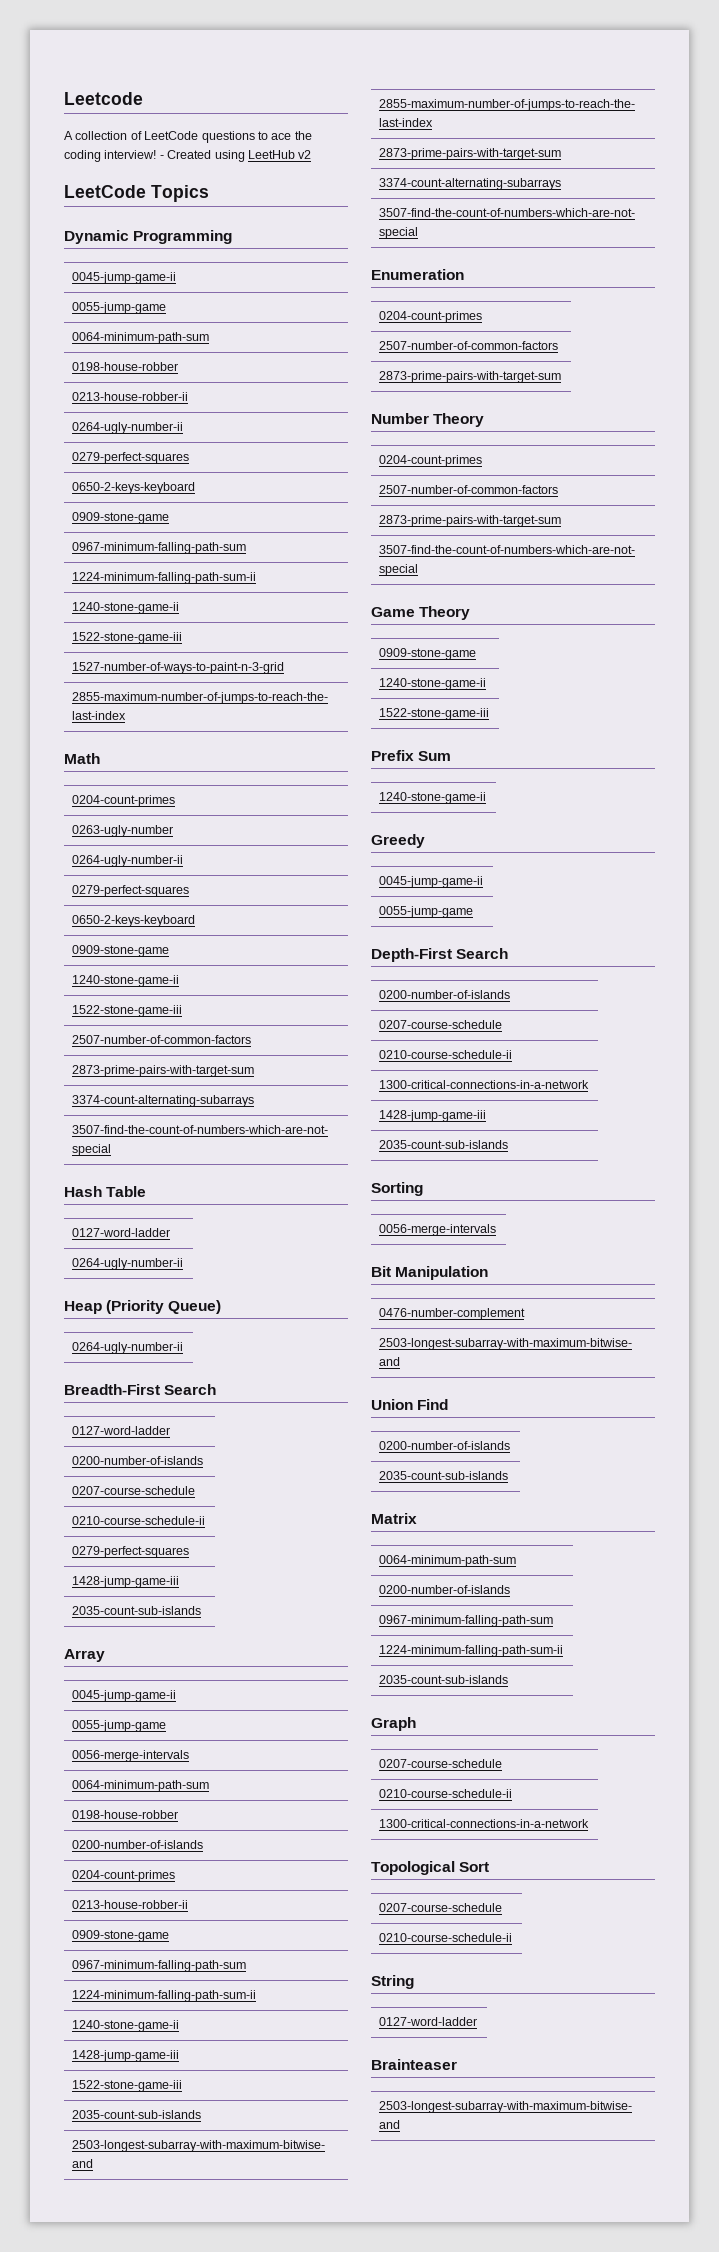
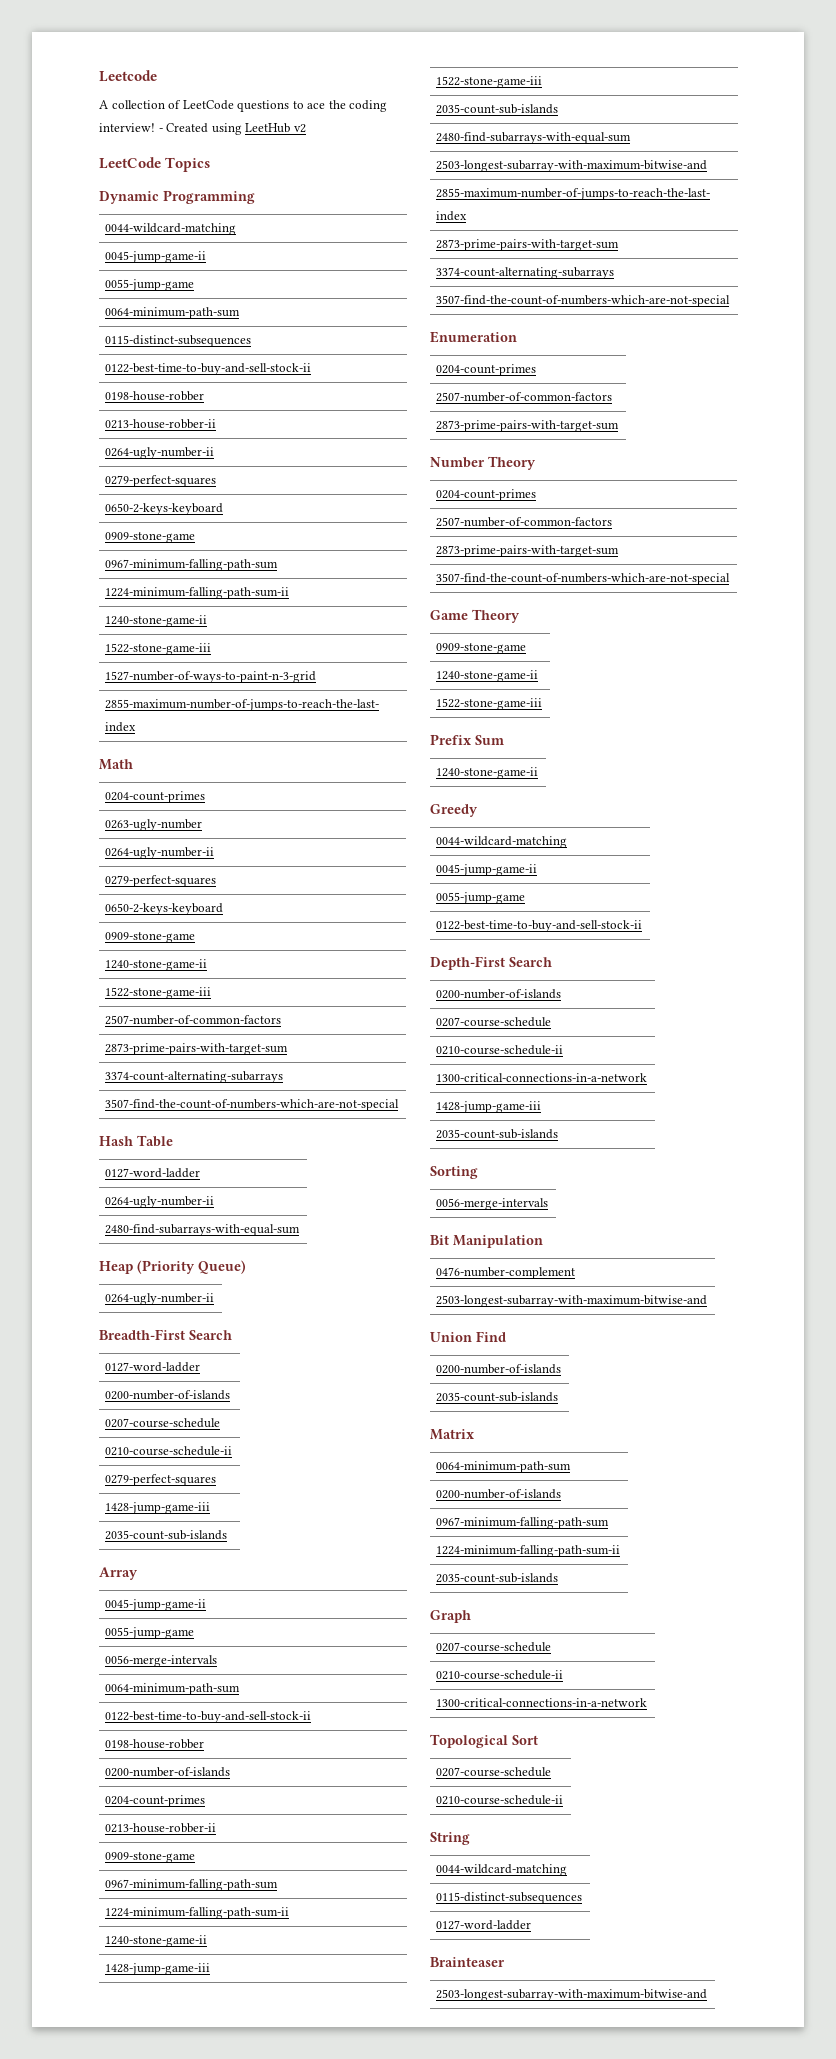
(233, 237) none -> [105,223,237,235] // 0044-wildcard-matching
(210, 338) none -> [105,335,252,347] [105,363,312,375] // 0115-distinct-subsequences // 0122-best-time-to-buy-and-sell-stock-ii
(184, 1264) none -> [105,1224,301,1236] // 2480-find-subarrays-with-equal-sum
(210, 1786) none -> [105,1711,312,1723] // 0122-best-time-to-buy-and-sell-stock-ii
(202, 2114) none -> [436,132,632,144] // 2480-find-subarrays-with-equal-sum
[379,876,484,888] [379,906,474,918] // 0045-jump-game-ii // 0055-jump-game -> [436,836,568,848] [436,864,538,876] [436,892,526,904] [436,920,643,932] // 0044-wildcard-matching // 0045-jump-game-ii // 0055-jump-game // 0122-best-time-to-buy-and-sell-stock-ii
(414, 1982) none -> [436,1864,568,1876] [436,1892,583,1904] // 0044-wildcard-matching // 0115-distinct-subsequences

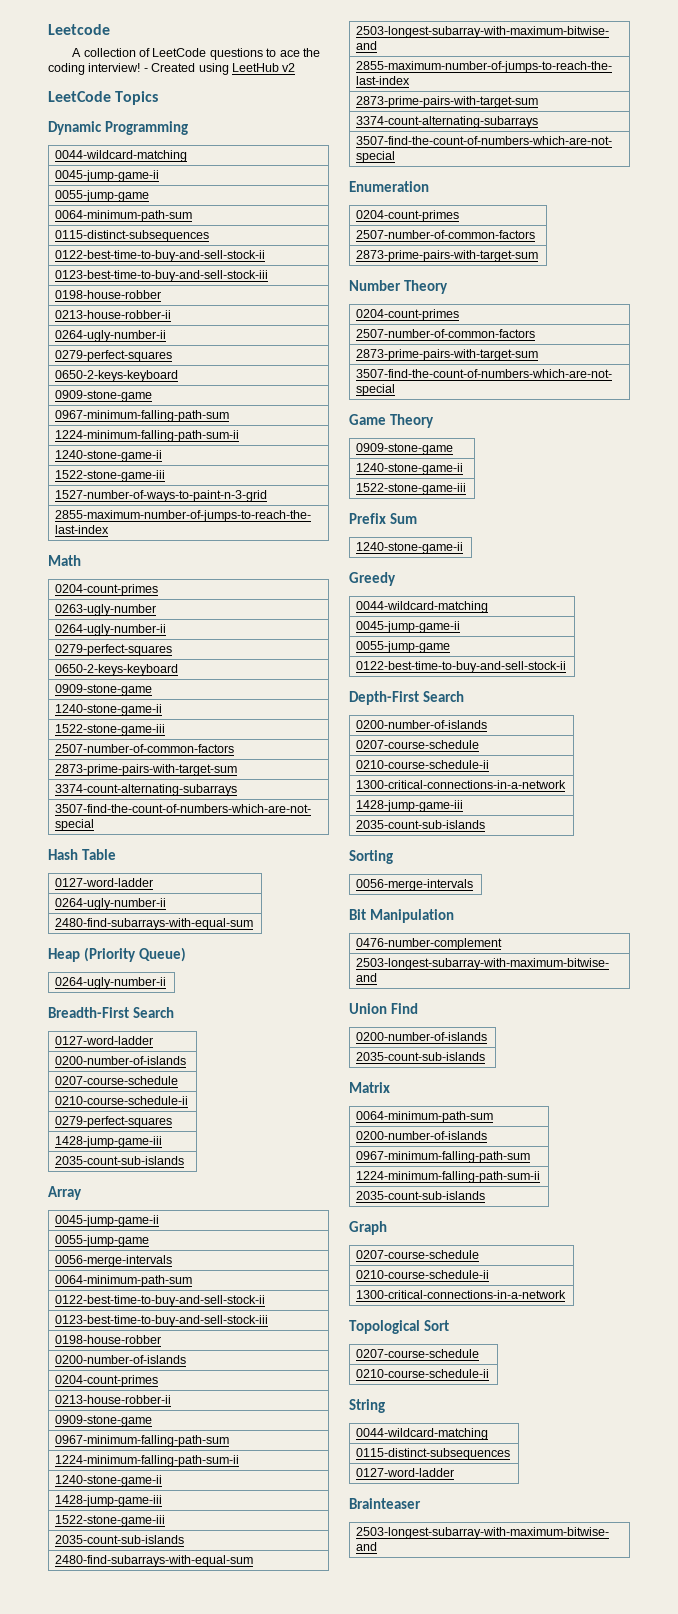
(312, 369) none -> [55,270,269,282] // 0123-best-time-to-buy-and-sell-stock-iii
(312, 1717) none -> [55,1315,269,1327] // 0123-best-time-to-buy-and-sell-stock-iii

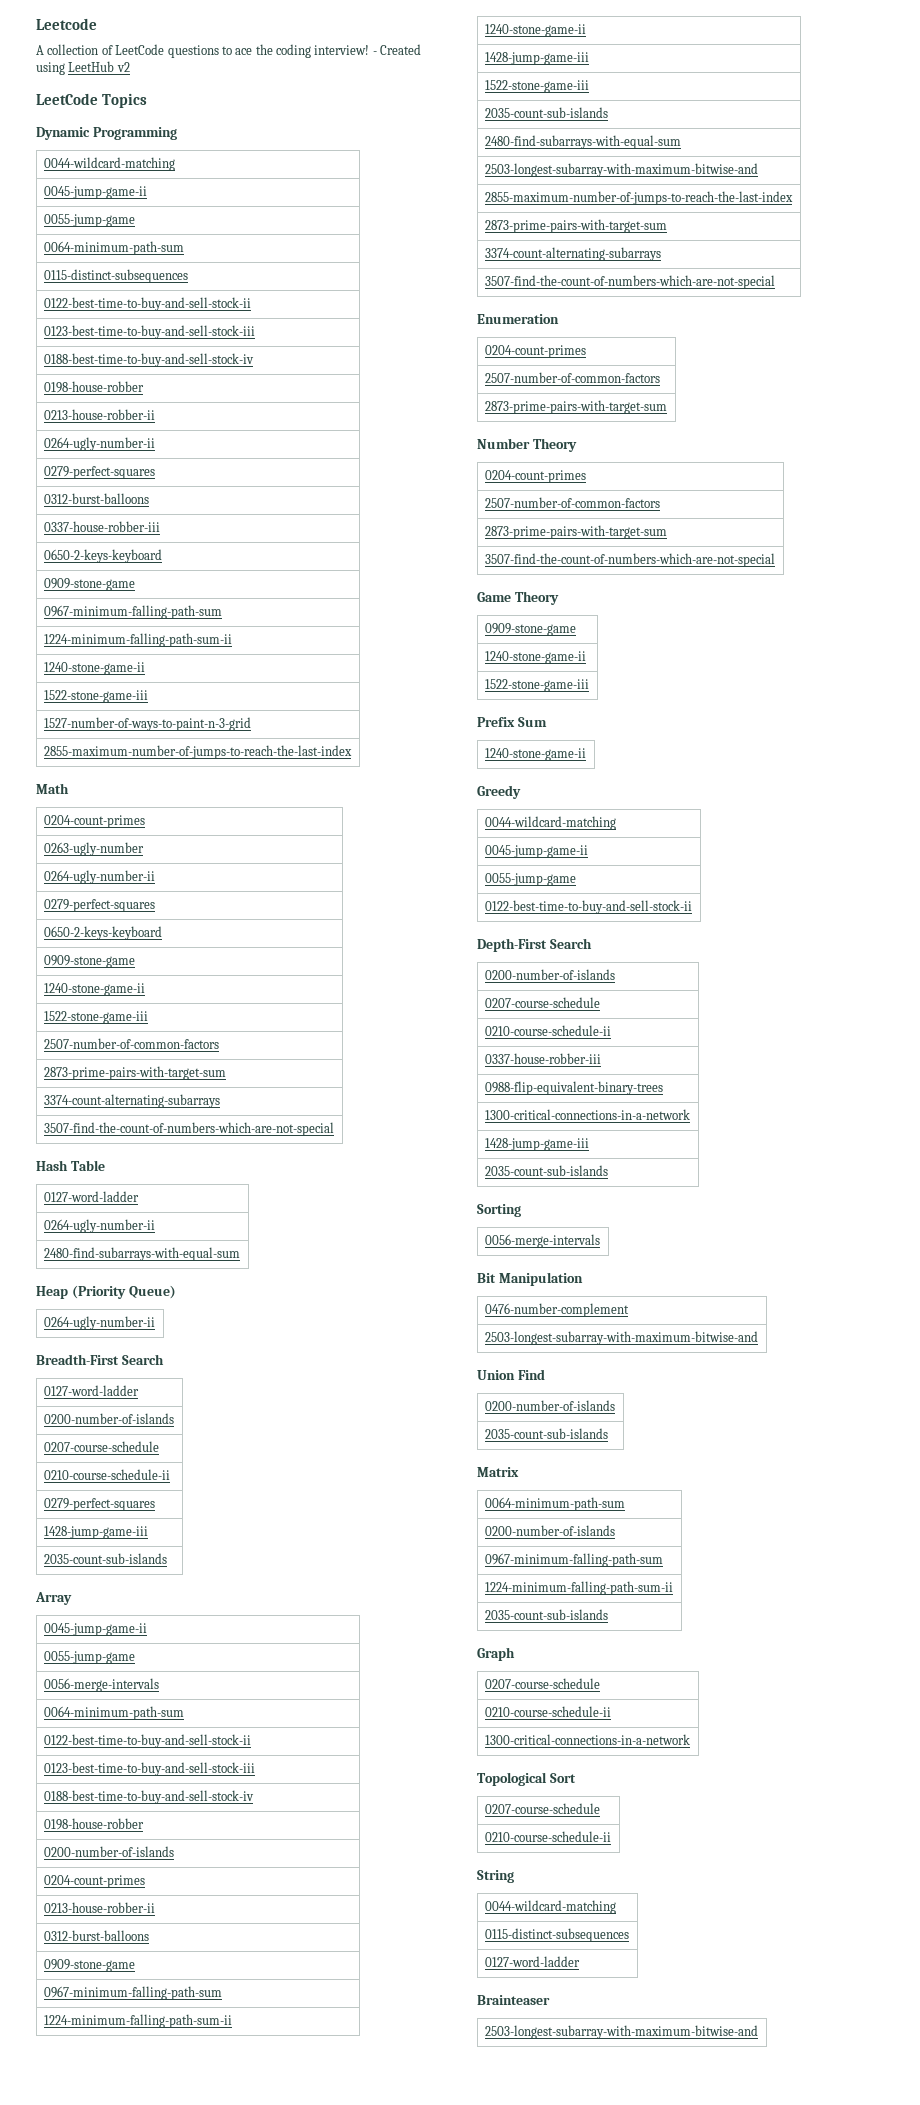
(269, 276) none -> [43,353,254,367] // 0188-best-time-to-buy-and-sell-stock-iv
(173, 356) none -> [43,493,149,504] [43,521,160,532] // 0312-burst-balloons // 0337-house-robber-iii
(269, 1321) none -> [43,1790,254,1804] // 0188-best-time-to-buy-and-sell-stock-iv
(172, 1399) none -> [43,1930,149,1941] // 0312-burst-balloons
(490, 764) none -> [484,1053,601,1064] [484,1081,663,1095] // 0337-house-robber-iii // 0988-flip-equivalent-binary-trees

